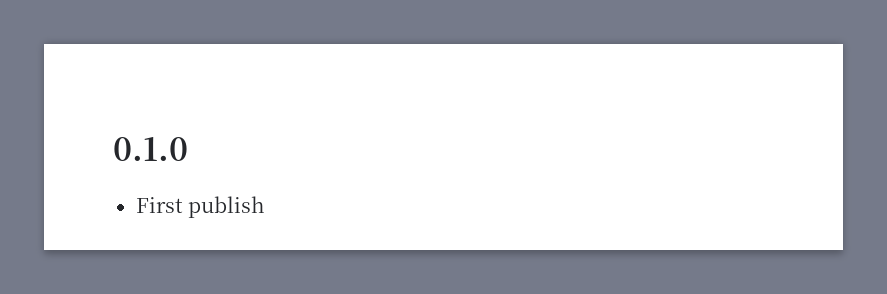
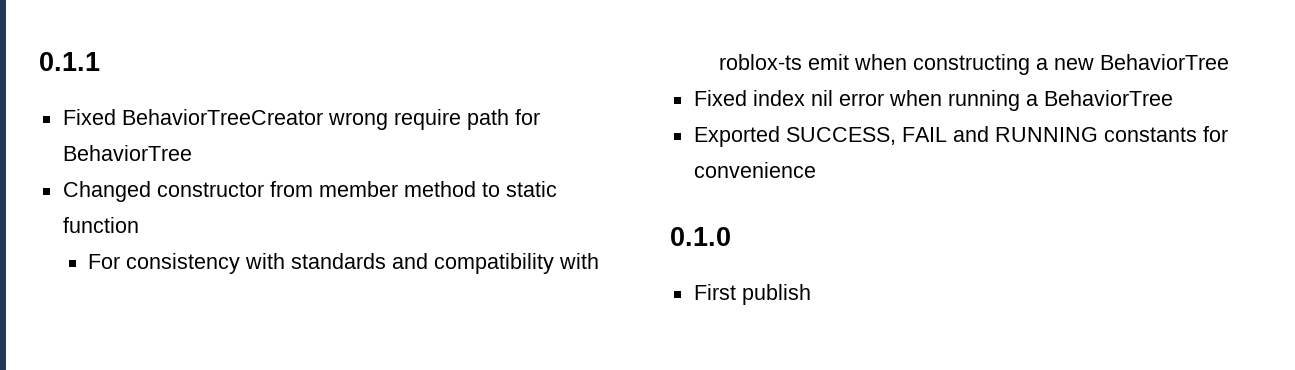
(113, 149) none -> [39,52,100,71] [62,109,540,130] [62,145,192,161] [62,181,557,202] [62,217,139,233] [87,253,599,274] [718,54,1229,75] [693,90,1173,111] [693,126,1228,147] [693,162,816,178] 0.1.1 // Fixed BehaviorTreeCreator wrong require path for BehaviorTree // Changed constructor from member method to static function // For consistency with standards and compatibility with roblox-ts emit when constructing a new BehaviorTree // Fixed index nil error when running a BehaviorTree // Exported SUCCESS, FAIL and RUNNING constants for convenience //

